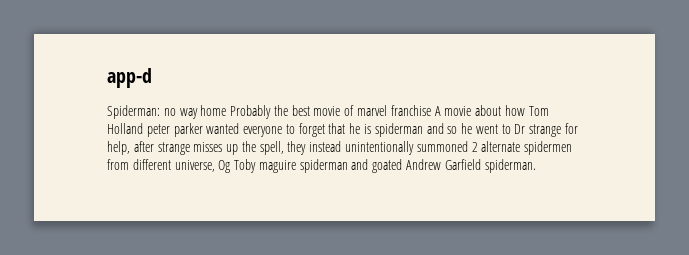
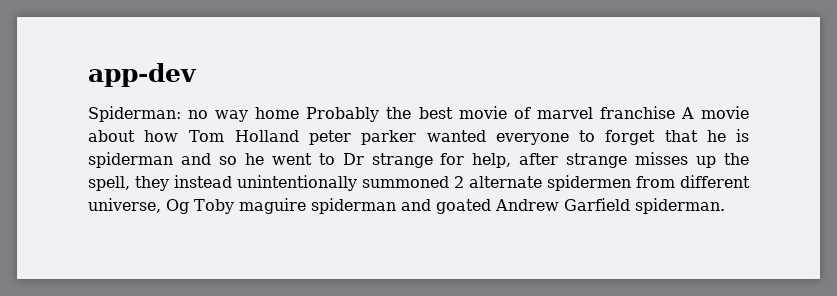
[107,68,152,88] app-d -> [88,63,197,87] app-dev

